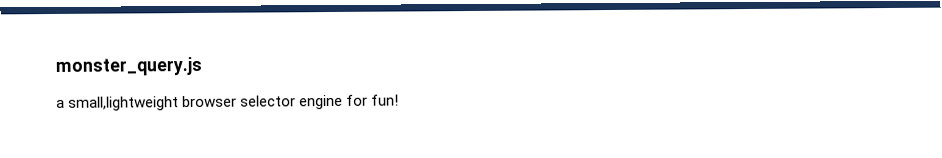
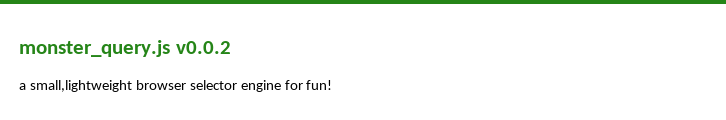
(202, 66) none -> [175,41,231,54] v0.0.2

